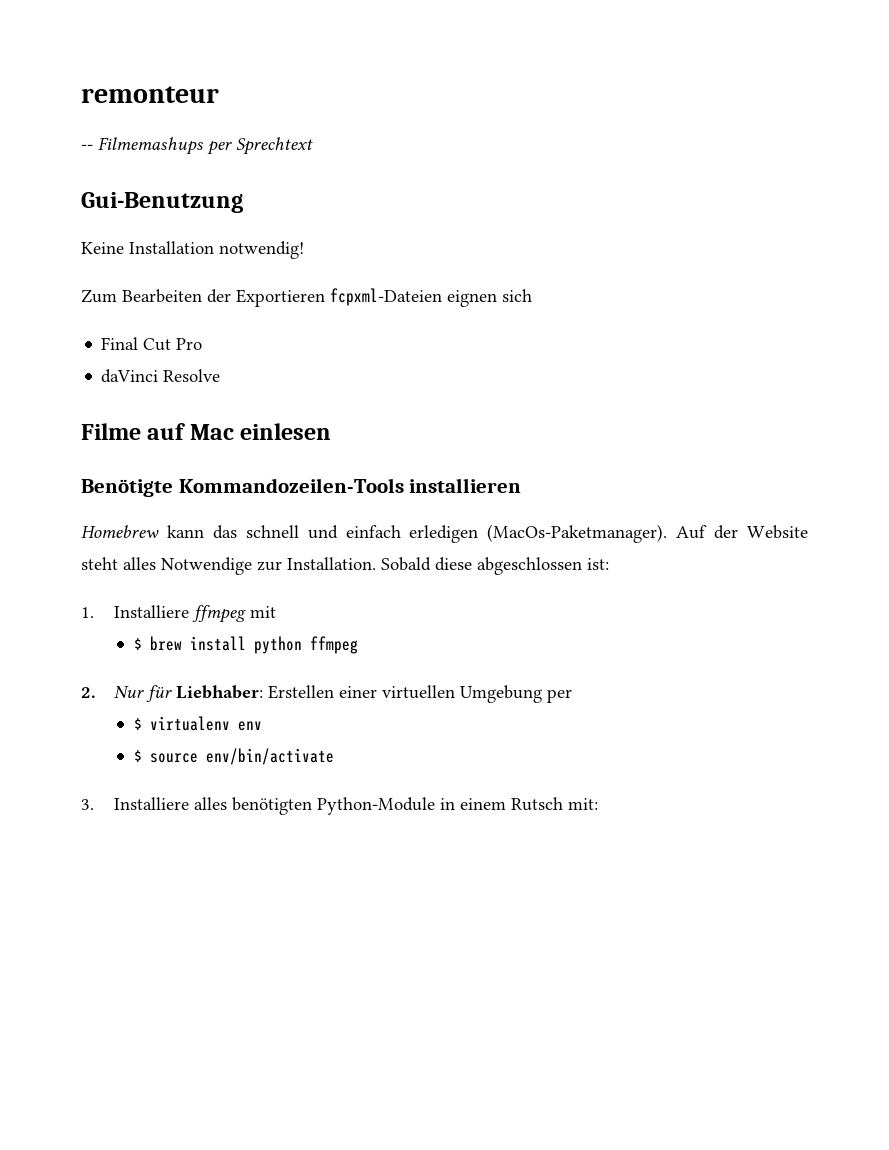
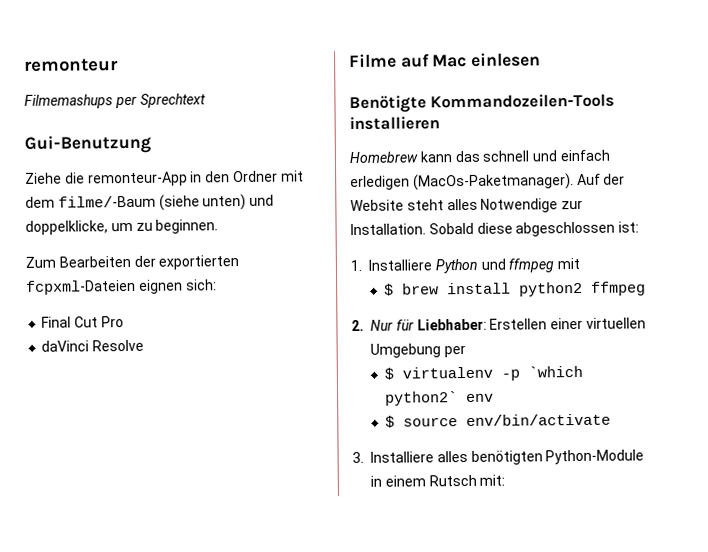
[81,144,93,150] -- -> (119, 65) none
[81,241,304,259] Keine Installation notwendig! -> [25,170,304,187] [25,193,275,211] [25,219,219,235] Ziehe die remonteur-App in den Ordner mit dem filme/-Baum (siehe unten) und doppelklicke, um zu beginnen.
[236,289,325,307] Exportieren -> [158,255,240,270] exportierten
[502,289,532,302] sich -> [185,279,217,291] sich:
(189, 611) none -> [434,258,506,274] Python und
[254,636,303,654] python -> [518,281,583,297] python2
(231, 723) none -> [500,365,583,381] [384,391,458,406] -p `which python2`

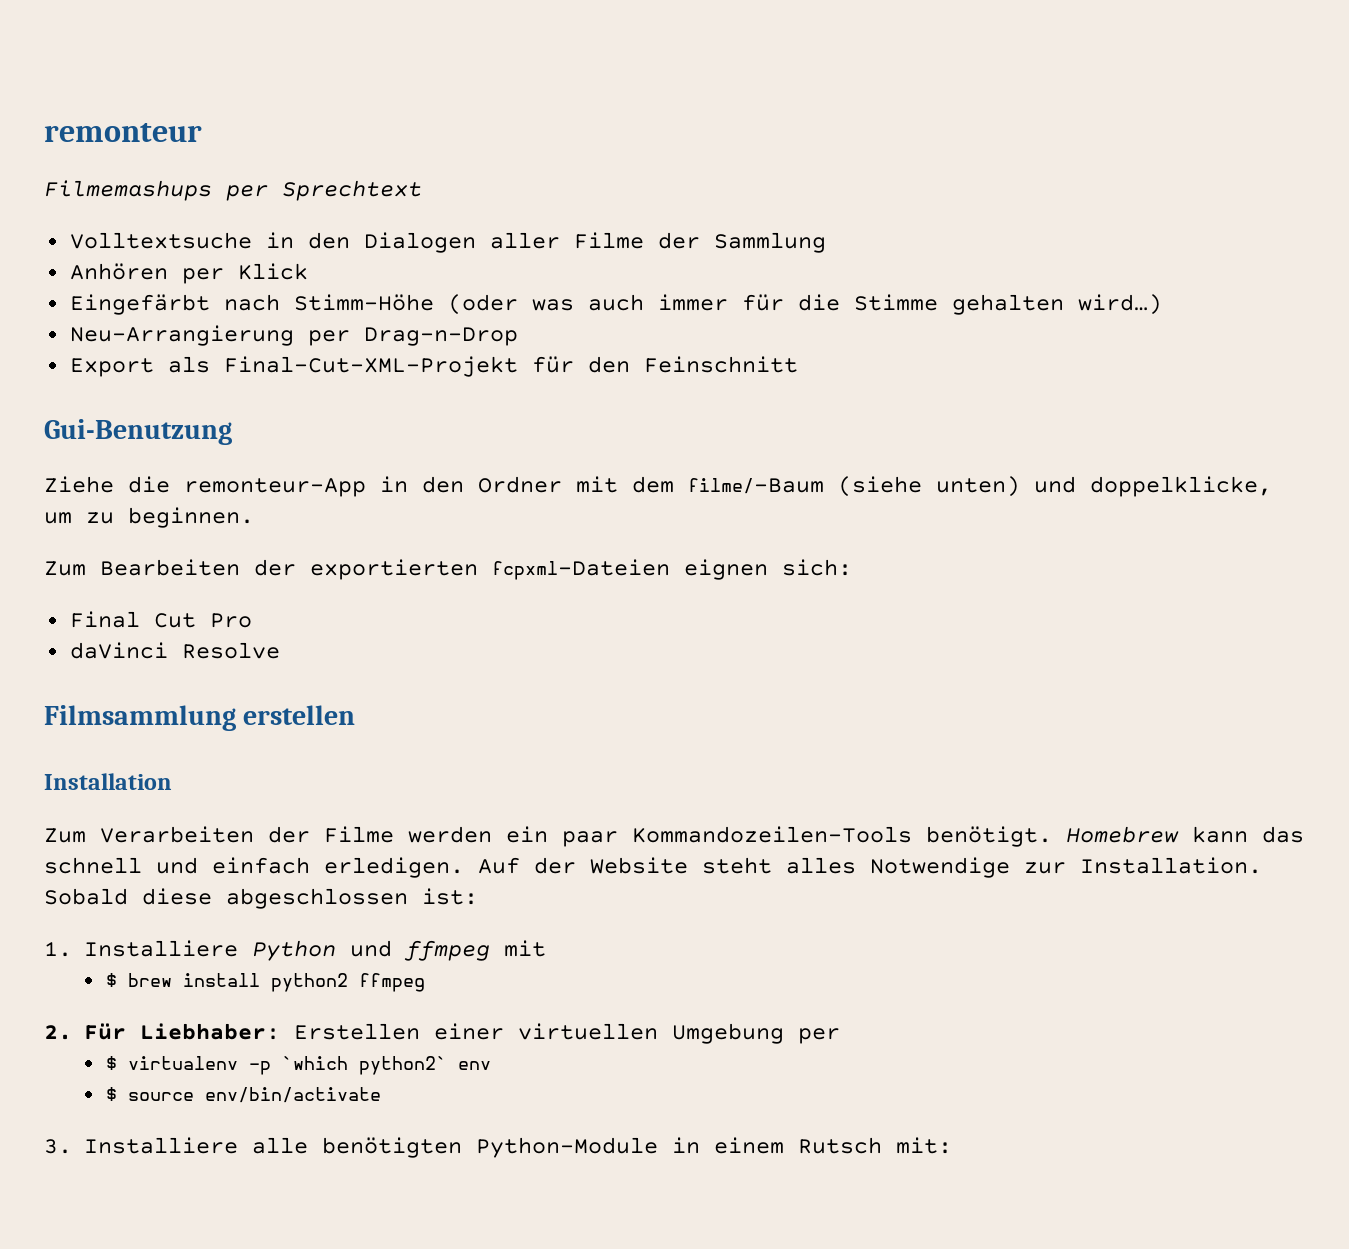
(206, 100) none -> [69,232,826,253] [69,263,308,284] [69,294,1162,315] [69,325,518,346] [69,356,798,377] // Volltextsuche in den Dialogen aller Filme der Sammlung // Anhören per Klick // Eingefärbt nach Stimm-Höhe (oder was auch immer für die Stimme gehalten wird…) // Neu-Arrangierung per Drag-n-Drop // Export als Final-Cut-XML-Projekt für den Feinschnitt
[349,52,542,69] [349,93,616,114] [349,116,440,131] Filme auf Mac einlesen // Benötigte Kommandozeilen-Tools installieren // -> [44,705,356,731] [44,773,172,790] [44,826,1052,847] Filmsammlung erstellen // Installation // Zum Verarbeiten der Filme werden ein paar Kommandozeilen-Tools benötigt.
[350,173,574,191] erledigen (MacOs-Paketmanager). -> [324,857,464,878] erledigen.
[370,319,414,331] Nur für -> [83,1023,126,1040] Für
[436,450,468,463] alles -> [251,1137,308,1154] alle

